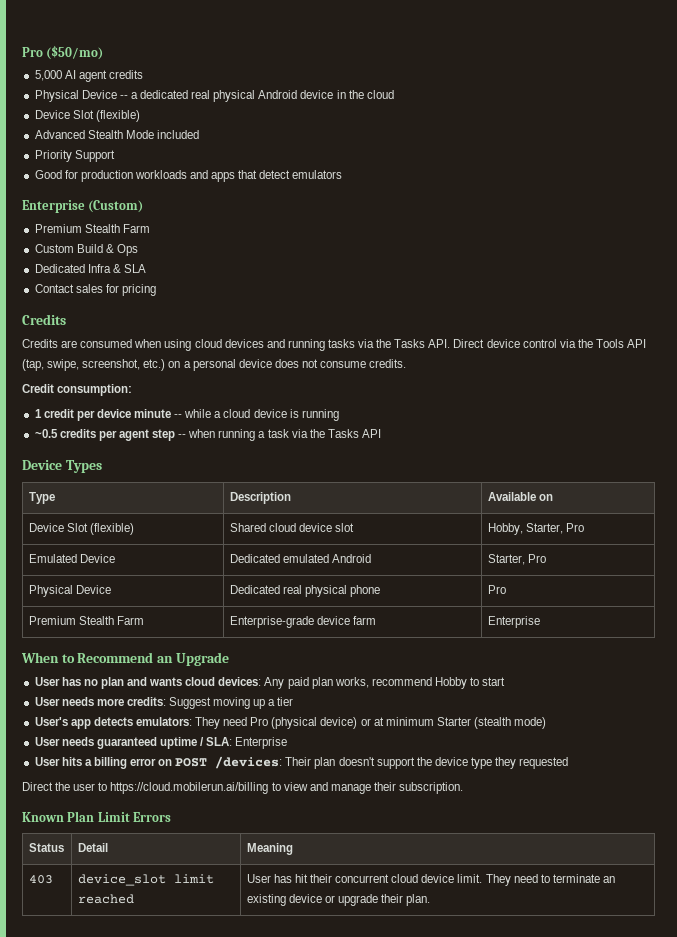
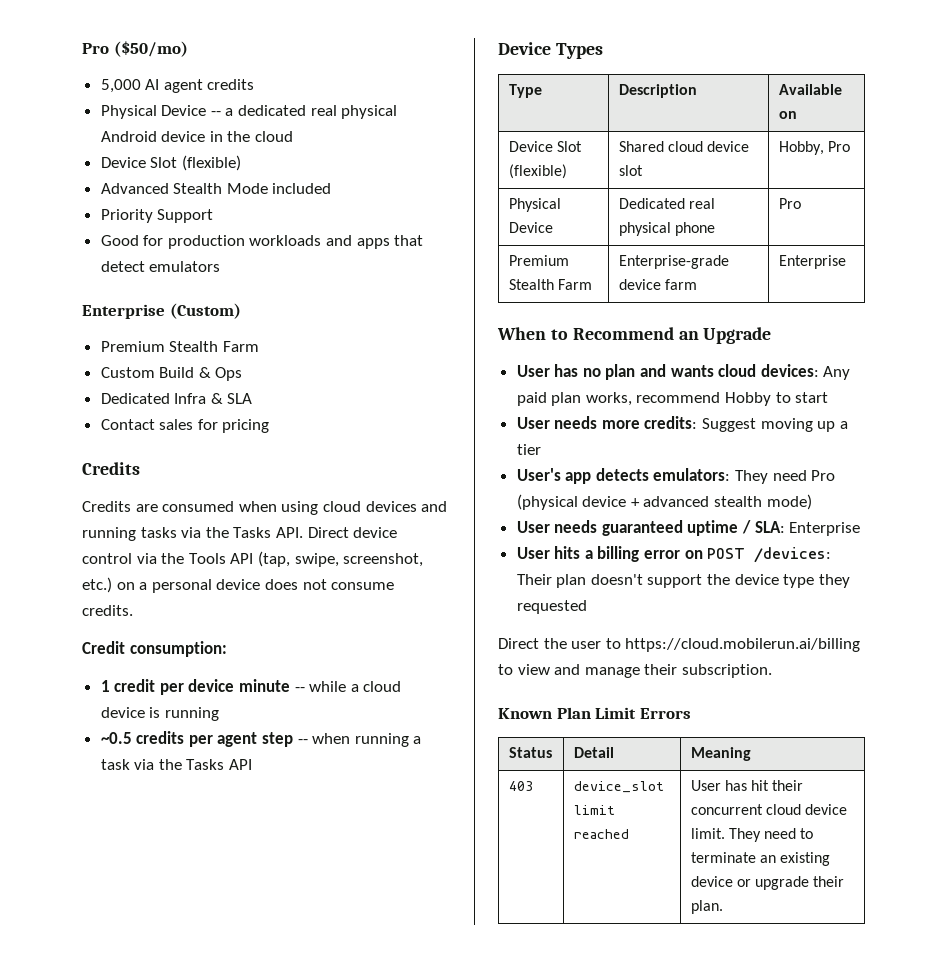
[525,523,584,534] [28,554,115,563] [229,554,371,563] [487,554,525,565] Starter, Pro // Emulated Device | Dedicated emulated Android | Starter, -> (824, 148) none
[320,717,512,729] device) or at minimum Starter (stealth -> [582,496,763,507] device + advanced stealth

